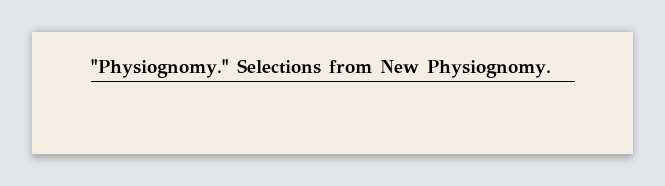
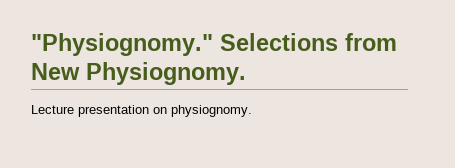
(551, 69) none -> [31,105,252,117] // Lecture presentation on physiognomy.

